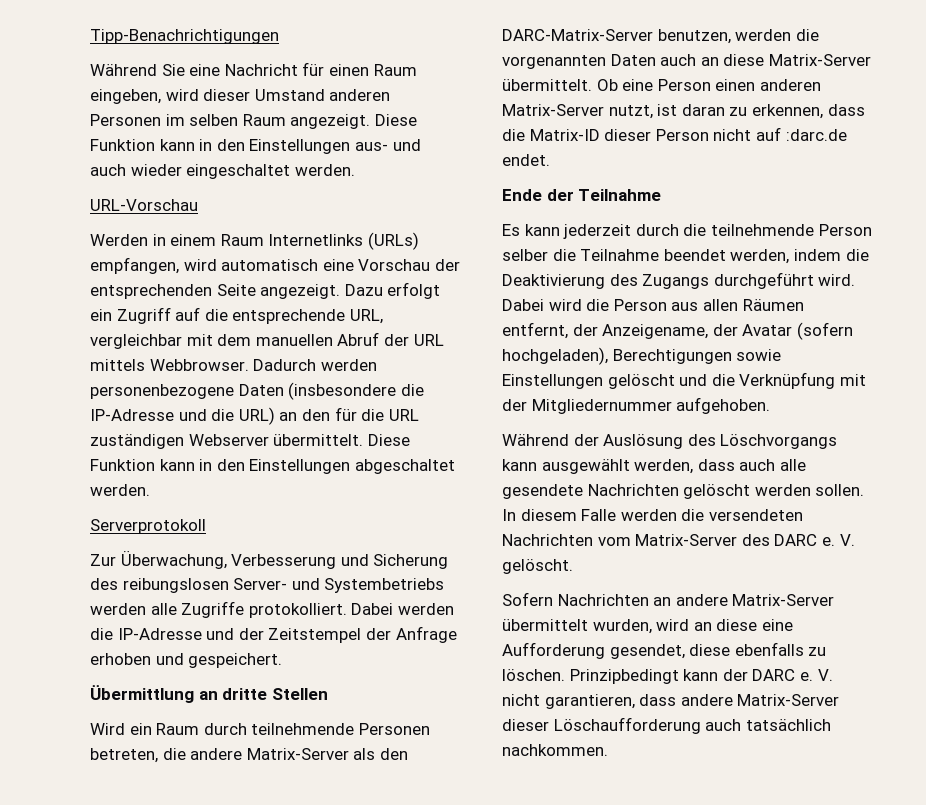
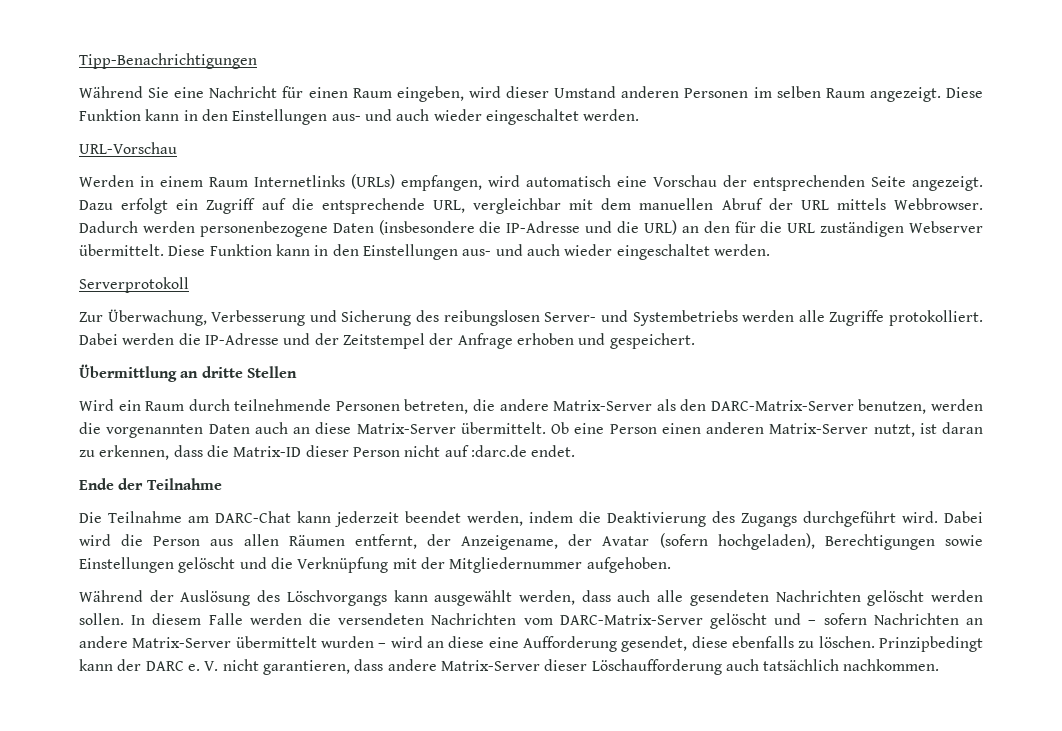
[354,459,455,474] abgeschaltet -> [462,244,710,260] aus- und auch wieder eingeschaltet
[502,224,872,239] [502,249,660,261] Es kann jederzeit durch die teilnehmende Person selber die Teilnahme -> [79,511,399,527] Die Teilnahme am DARC-Chat kann jederzeit
[502,484,583,499] gesendete -> [689,590,769,606] gesendeten
[635,534,855,546] [502,559,573,574] [502,592,553,606] Matrix-Server des DARC e. V. gelöscht. // Sofern -> [559,613,867,629] DARC-Matrix-Server gelöscht und – sofern
[592,619,652,634] wurden, -> [321,636,387,648] wurden –

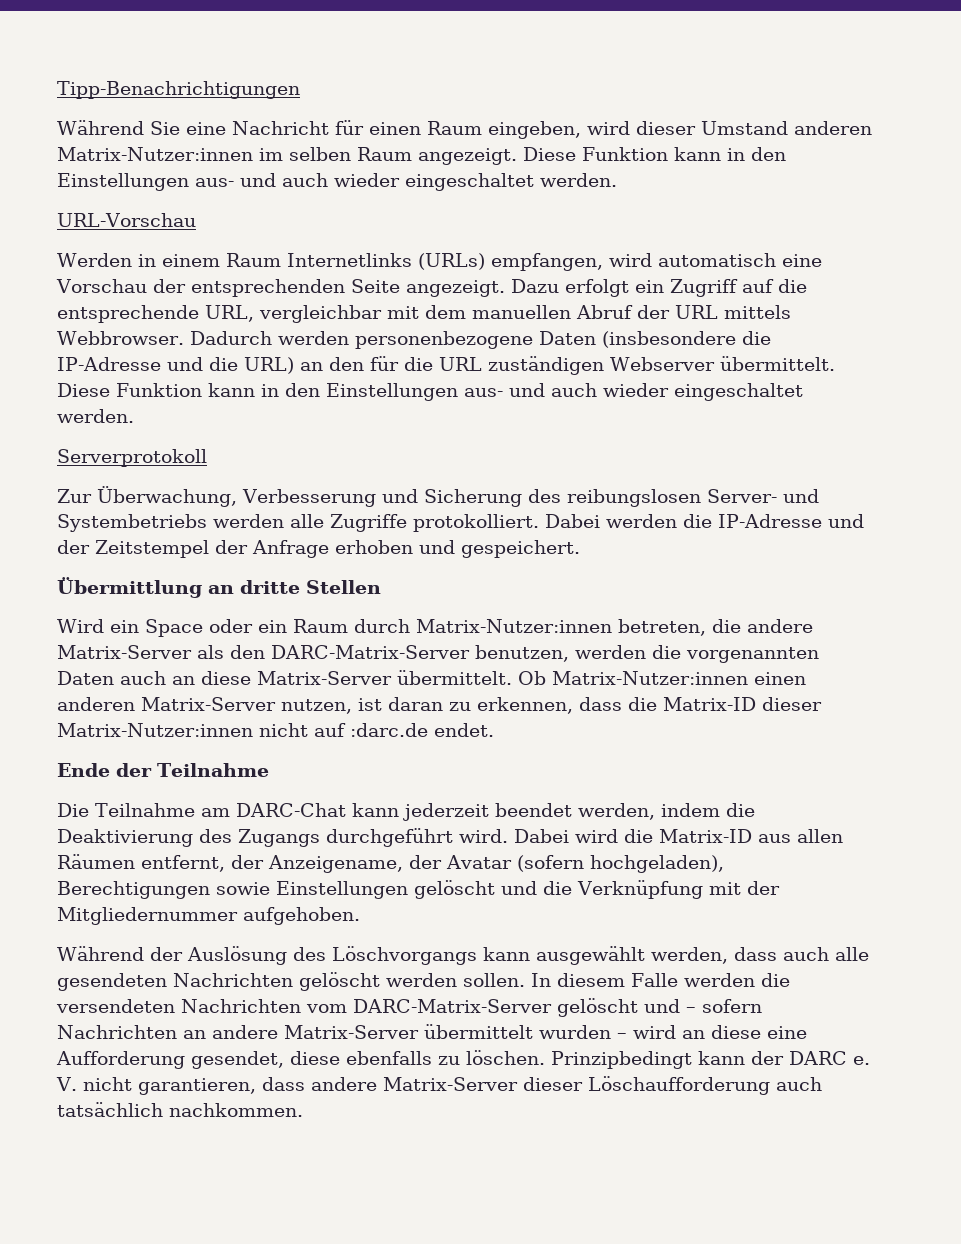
[684,88,749,98] Personen -> [57,147,253,161] Matrix-Nutzer:innen
[145,399,400,411] Raum durch teilnehmende Personen -> [145,619,612,637] Space oder ein Raum durch Matrix-Nutzer:innen
[574,423,657,434] eine Person -> [552,671,748,685] Matrix-Nutzer:innen
[873,424,915,437] nutzt, -> [281,699,352,714] nutzen,
[352,447,400,457] Person -> [57,723,253,737] Matrix-Nutzer:innen
[153,536,201,546] Person -> [659,829,752,843] Matrix-ID

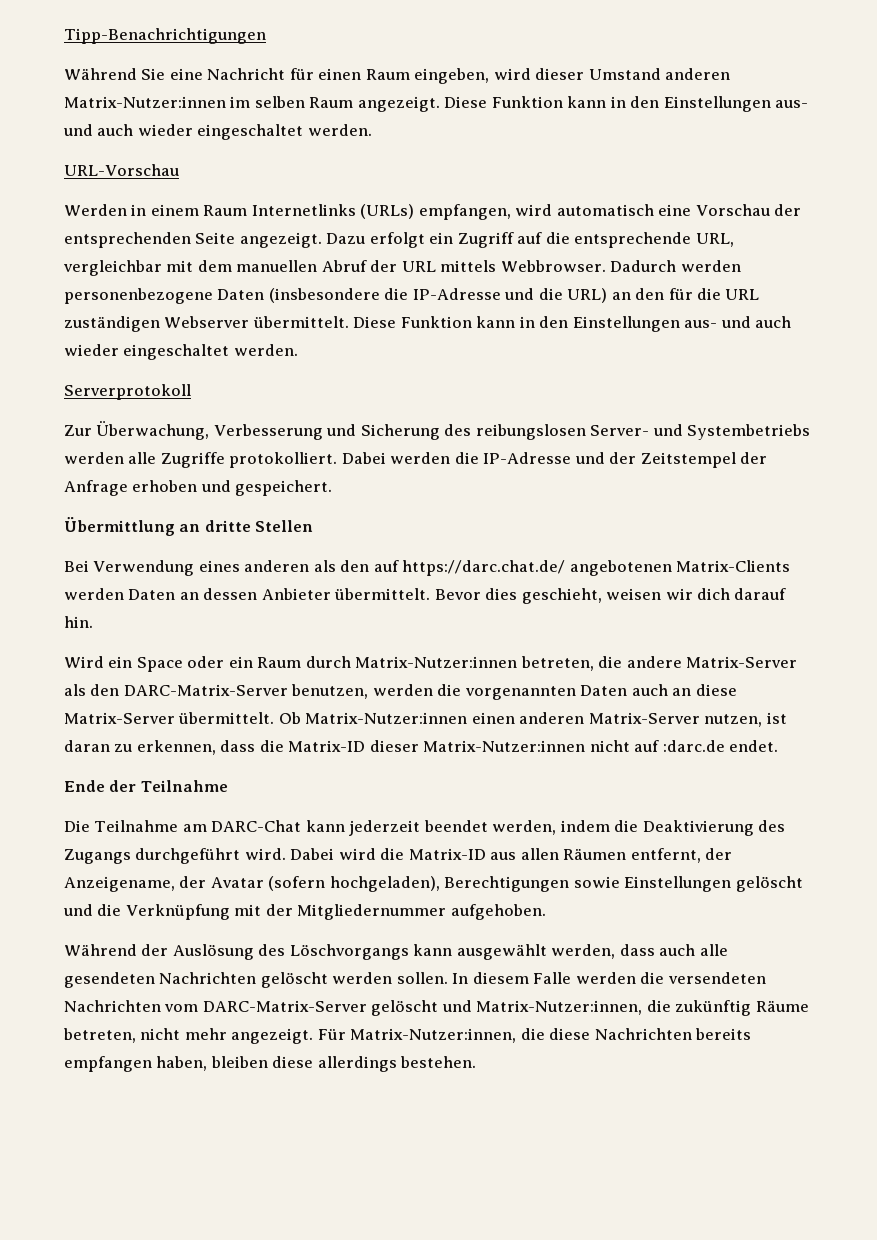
(381, 587) none -> [64,560,791,576] [64,588,787,604] [64,616,93,628] // Bei Verwendung eines anderen als den auf https://darc.chat.de/ angebotenen Matrix-Clients werden Daten an dessen Anbieter übermittelt. Bevor dies geschieht, weisen wir dich darauf hin.
[686,999,762,1013] [57,1024,807,1039] [56,1050,870,1069] [56,1076,822,1095] [57,1102,303,1117] – sofern Nachrichten an andere Matrix-Server übermittelt wurden – wird an diese eine Aufforderung gesendet, diese ebenfalls zu löschen. Prinzipbedingt kann der DARC e. V. nicht garantieren, dass andere Matrix-Server dieser Löschaufforderung auch tatsächlich nachkommen. -> [476,1000,809,1016] [63,1028,752,1044] [64,1056,477,1072] Matrix-Nutzer:innen, die zukünftig Räume betreten, nicht mehr angezeigt. Für Matrix-Nutzer:innen, die diese Nachrichten bereits empfangen haben, bleiben diese allerdings bestehen.

